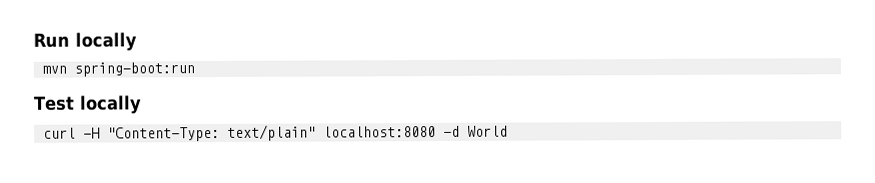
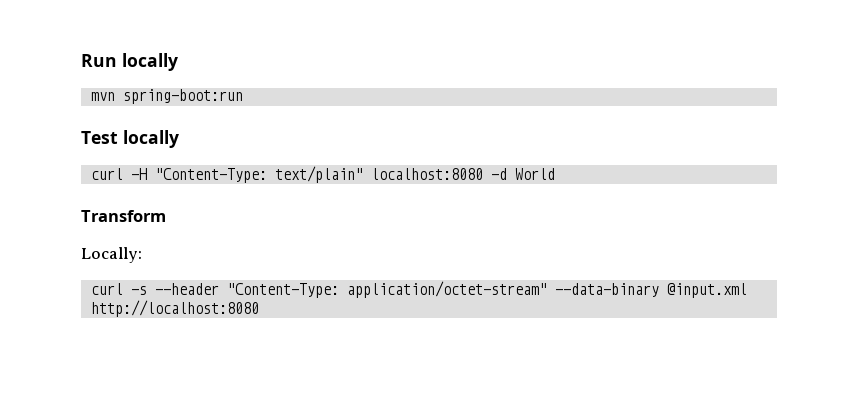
(508, 131) none -> [81,210,166,222] [81,247,142,263] [90,281,747,298] [90,300,259,317] // Transform // Locally: // curl -s --header "Content-Type: application/octet-stream" --data-binary @input.xml http://localhost:8080

